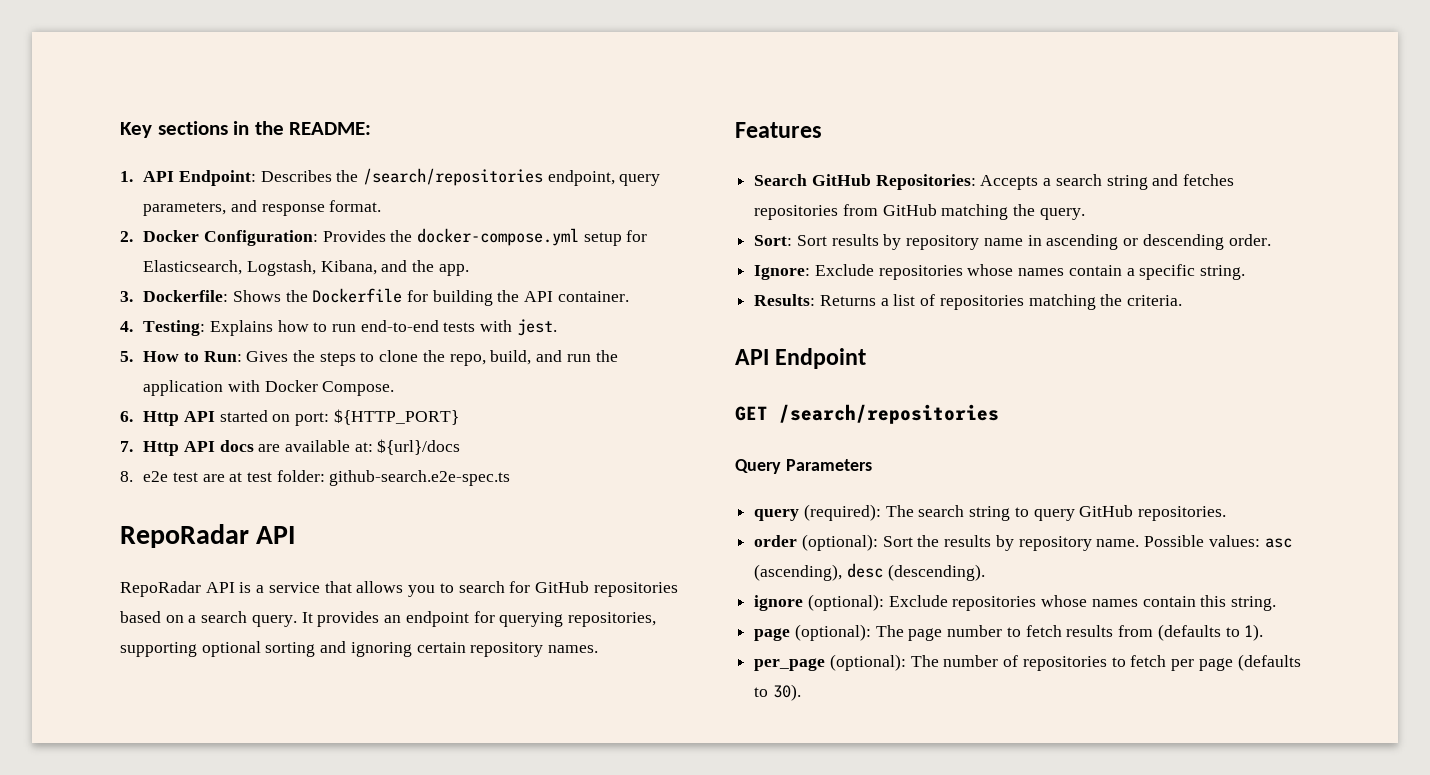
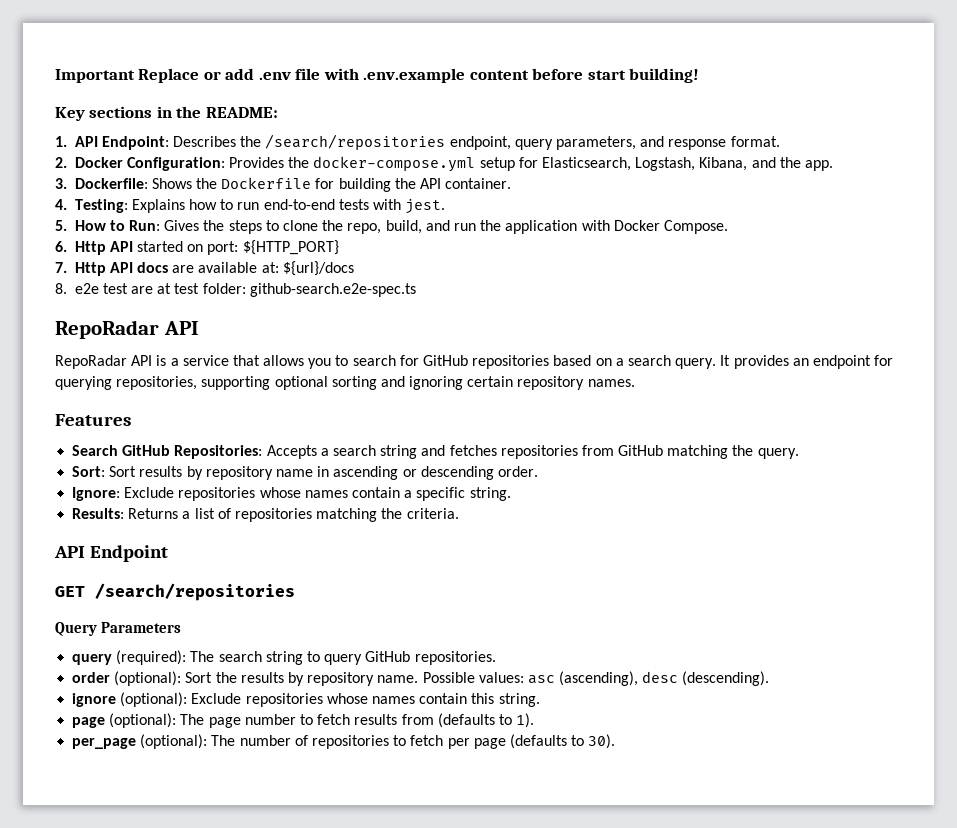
(120, 130) none -> [55,68,700,83] Important Replace or add .env file with .env.example content before start building! //

